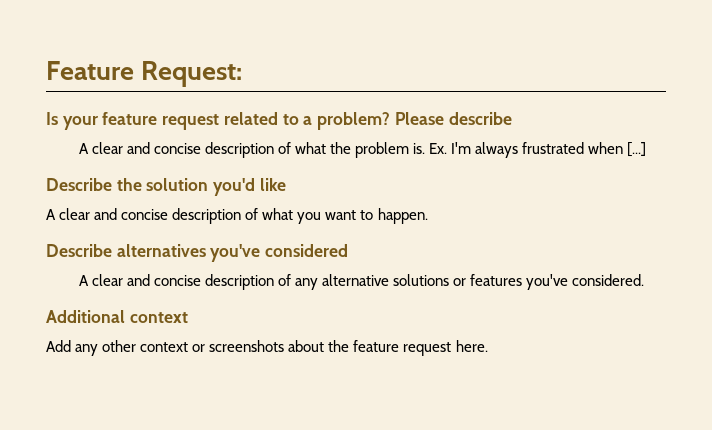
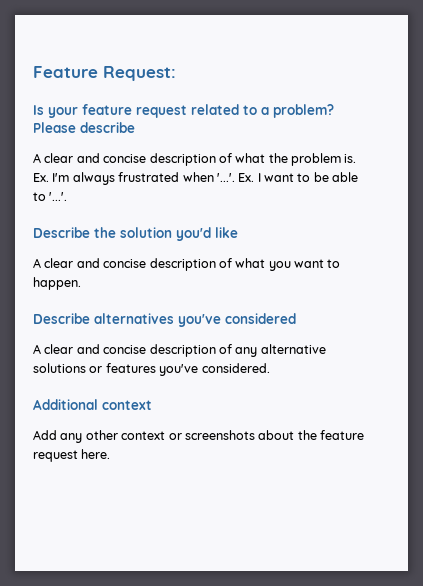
[627,142,647,157] [...] -> [216,172,359,182] [33,192,68,201] '...'. Ex. I want to be able to '...'.

